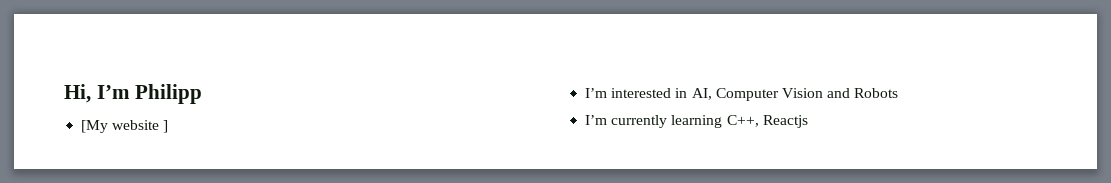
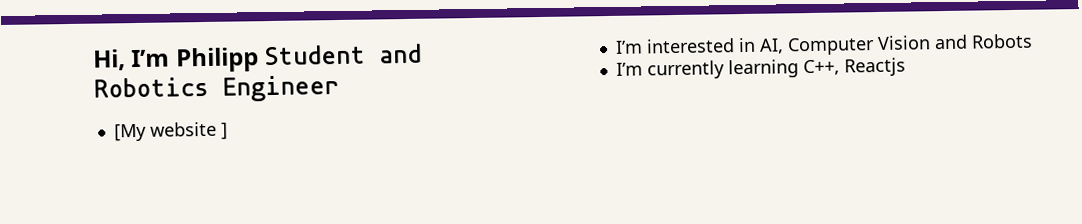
(203, 94) none -> [263,43,423,66] [93,75,339,102] Student and Robotics Engineer

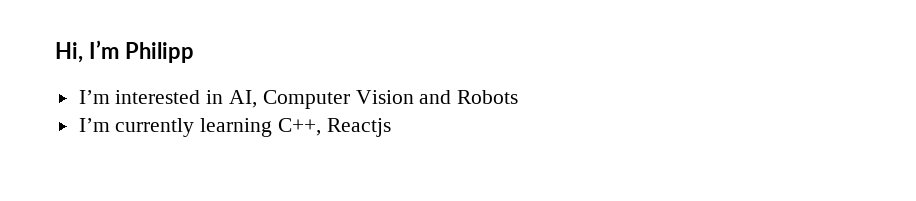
[263,43,423,66] [93,75,339,102] [113,121,228,142] Student and Robotics Engineer // [My website ] -> (194, 52) none

